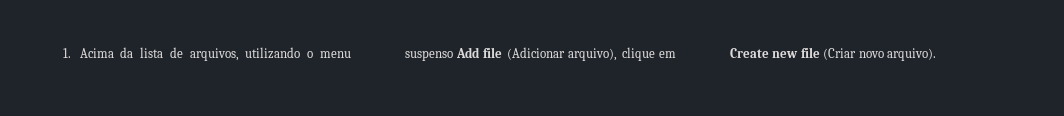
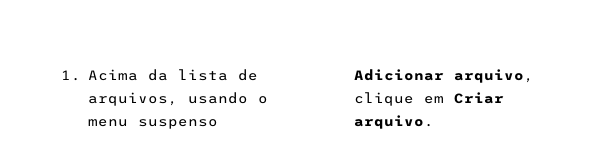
[245,47,301,59] utilizando -> [187,92,248,104] usando
[455,47,937,61] Add file (Adicionar arquivo), clique em Create new file (Criar novo arquivo). -> [353,69,534,83] [353,92,504,106] [353,115,434,129] Adicionar arquivo, clique em Criar arquivo.

